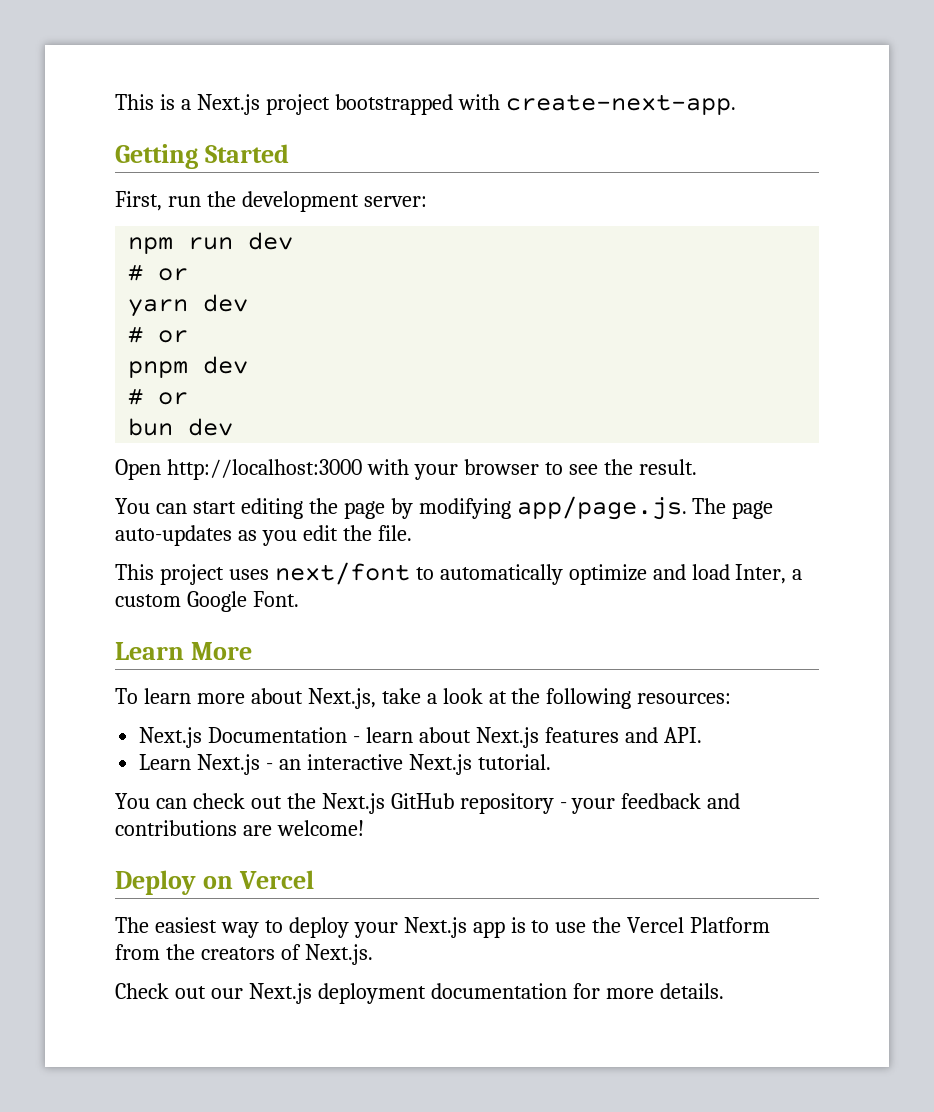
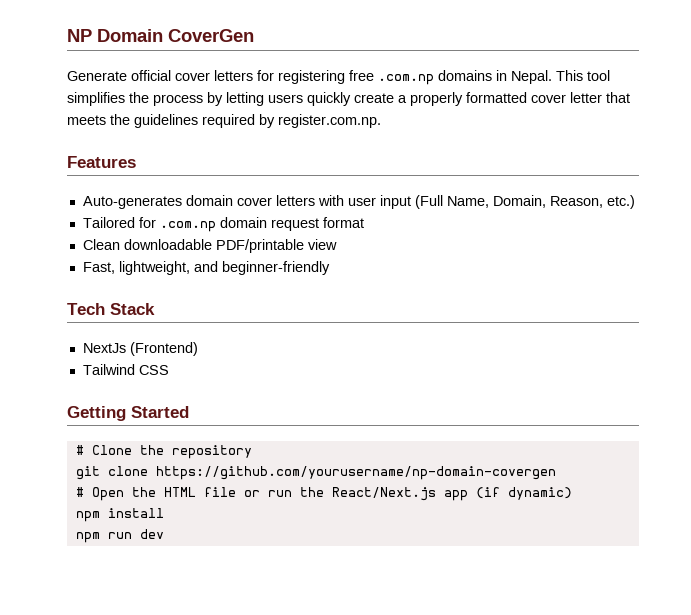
[115,94,736,115] [115,144,289,169] [115,191,427,212] [128,232,294,254] [128,264,189,281] [128,294,249,317] [128,326,189,343] [128,356,249,378] [128,388,189,405] [128,418,234,436] [115,459,697,480] [115,496,774,520] [115,525,412,546] [115,562,803,585] [115,591,299,612] [115,642,252,660] [115,688,732,709] [139,727,702,748] [139,754,551,775] [115,793,741,814] [115,820,364,836] [115,870,314,895] [115,917,771,938] [115,944,373,965] [115,983,724,1004] This is a Next.js project bootstrapped with create-next-app. // Getting Started // First, run the development server: // npm run dev // # or // yarn dev // # or // pnpm dev // # or // bun dev // Open http://localhost:3000 with your browser to see the result. // You can start editing the page by modifying app/page.js. The page auto-updates as you edit the file. // This project uses next/font to automatically optimize and load Inter, a custom Google Font. // Learn More // To learn more about Next.js, take a look at the following resources: // Next.js Documentation - learn about Next.js features and API. // Learn Next.js - an interactive Next.js tutorial. // You can check out the Next.js GitHub repository - your feedback and contributions are welcome! // Deploy on Vercel // The easiest way to deploy your Next.js app is to use the Vercel Platform from the creators of Next.js. // Check out our Next.js deployment documentation for more details. -> [67,29,254,42] [67,70,610,85] [67,92,630,106] [67,114,381,128] [67,156,136,168] [82,195,635,209] [82,217,364,232] [82,239,337,253] [82,261,330,275] [67,303,155,315] [82,342,198,356] [82,364,169,375] [67,406,189,421] [75,445,252,459] [75,466,556,480] [75,487,572,501] [75,508,164,522] [75,529,164,543] NP Domain CoverGen // Generate official cover letters for registering free .com.np domains in Nepal. This tool simplifies the process by letting users quickly create a properly formatted cover letter that meets the guidelines required by register.com.np. // Features // Auto-generates domain cover letters with user input (Full Name, Domain, Reason, etc.) // Tailored for .com.np domain request format // Clean downloadable PDF/printable view // Fast, lightweight, and beginner-friendly // Tech Stack // NextJs (Frontend) // Tailwind CSS // Getting Started // # Clone the repository // git clone https://github.com/yourusername/np-domain-covergen // # Open the HTML file or run the React/Next.js app (if dynamic) // npm install // npm run dev

